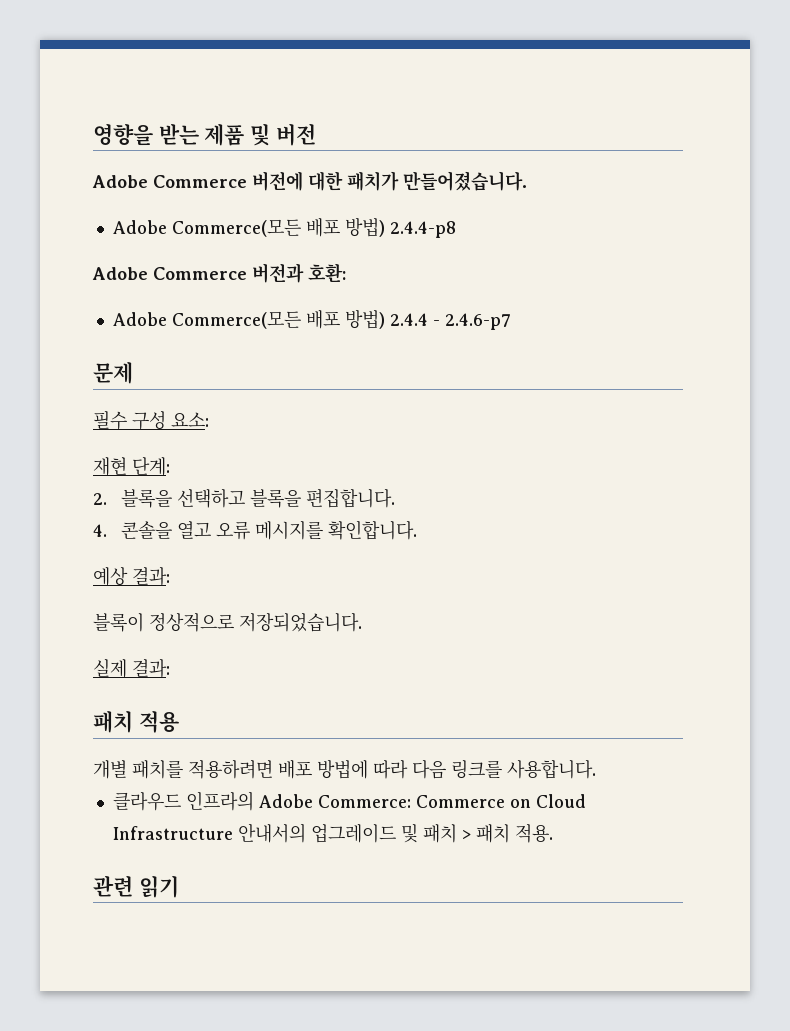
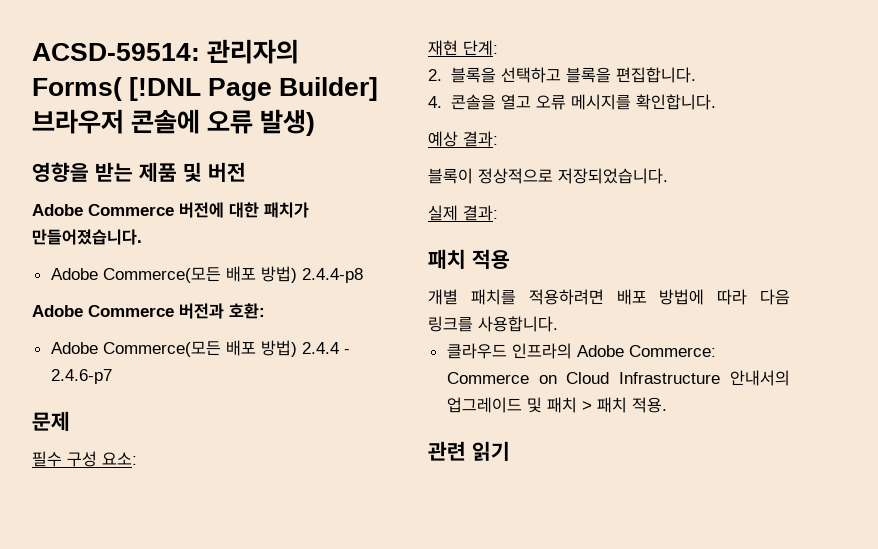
(93, 135) none -> [32,39,300,64] [32,77,379,101] [32,109,316,136] ACSD-59514: 관리자의 Forms( [!DNL Page Builder] 브라우저 콘솔에 오류 발생) //

